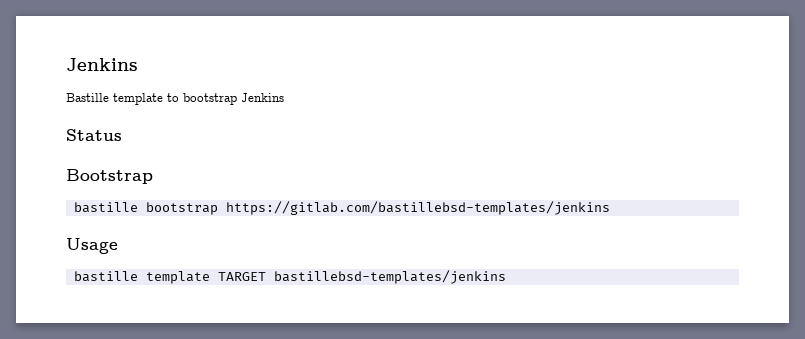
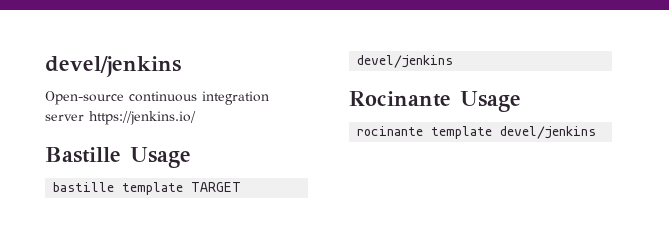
[66,58,138,71] [66,93,284,105] [66,129,122,141] [66,169,153,184] [73,201,610,215] [66,238,118,254] [73,270,506,284] Jenkins // Bastille template to bootstrap Jenkins // Status // Bootstrap // bastille bootstrap https://gitlab.com/bastillebsd-templates/jenkins // Usage // bastille template TARGET bastillebsd-templates/jenkins -> [45,56,181,77] [45,91,269,105] [45,111,196,125] [45,147,191,168] [53,182,242,195] [357,55,454,68] [349,91,521,112] [357,126,597,139] devel/jenkins // Open-source continuous integration server https://jenkins.io/ // Bastille Usage // bastille template TARGET devel/jenkins // Rocinante Usage // rocinante template devel/jenkins

